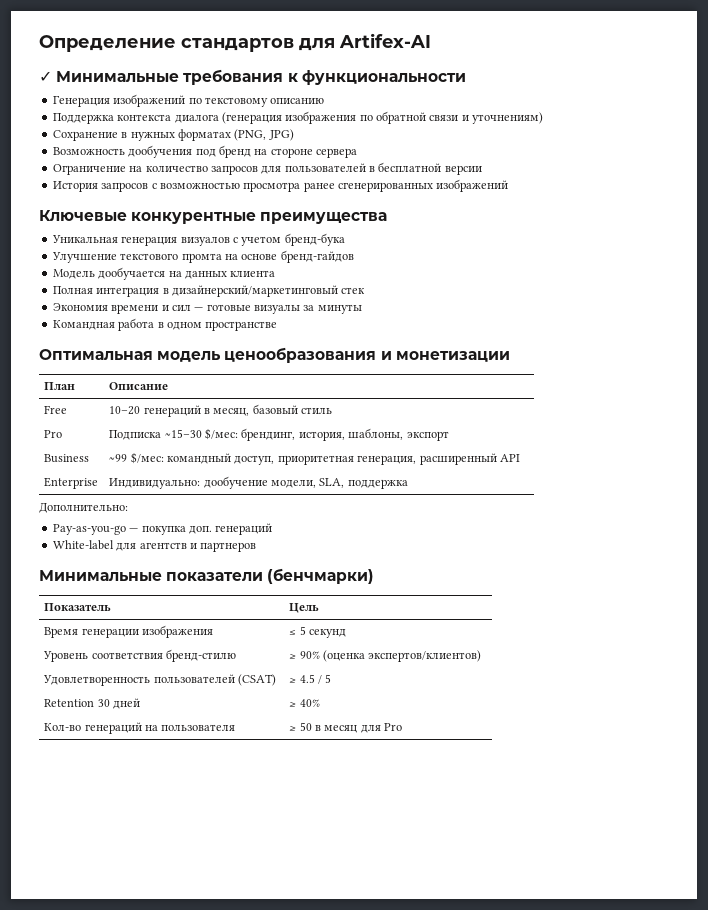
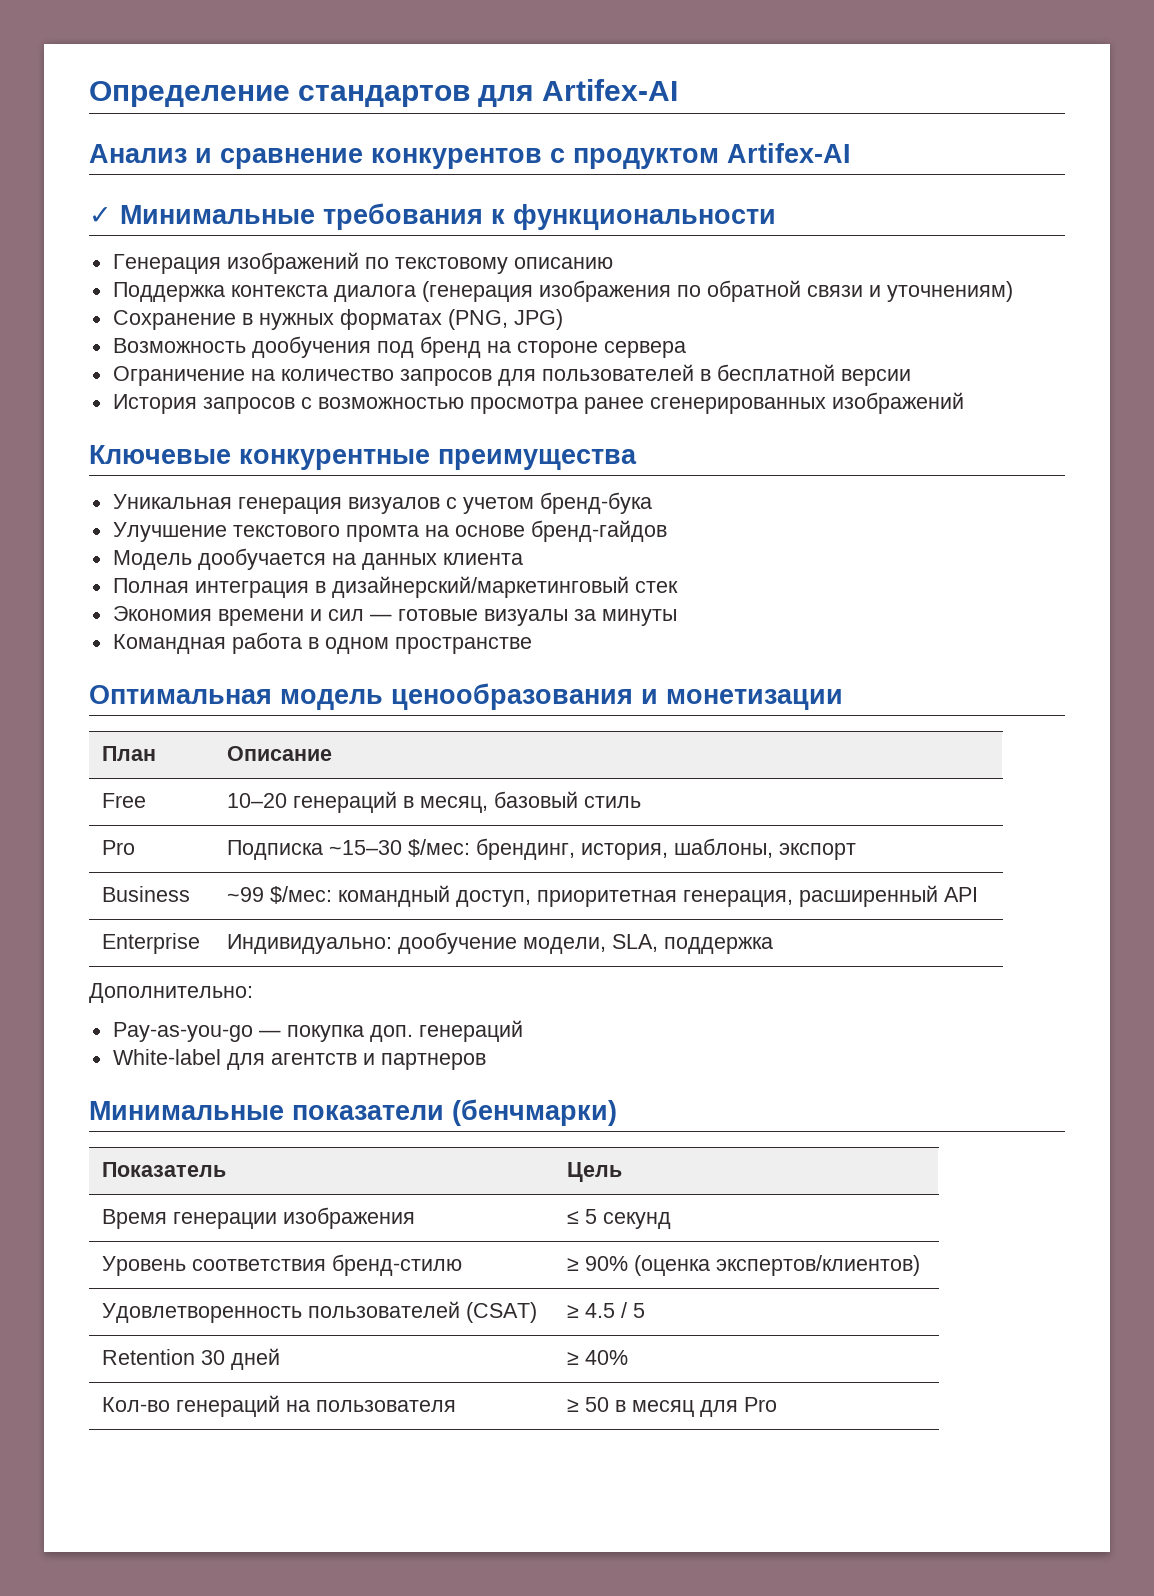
(431, 40) none -> [89,143,851,169] // Анализ и сравнение конкурентов с продуктом Artifex-AI

